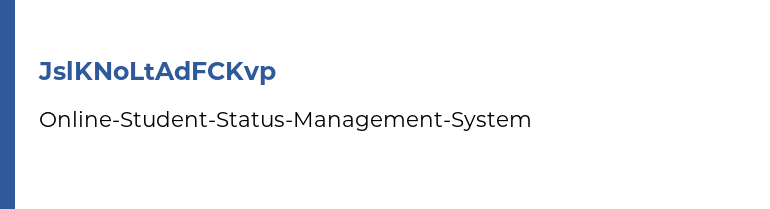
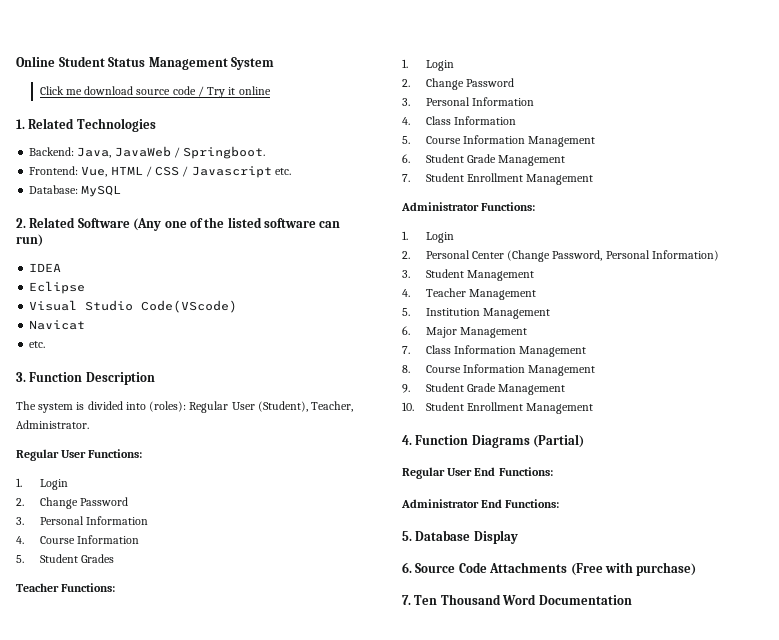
[38,61,276,85] [39,111,532,131] JslKNoLtAdFCKvp // Online-Student-Status-Management-System -> [16,56,275,70] [39,86,271,98] [16,118,156,132] [29,146,266,159] [29,166,291,178] [29,185,122,197] [16,217,341,231] [16,234,43,247] [29,263,62,272] [29,281,86,294] [29,300,238,313] [29,320,86,330] [29,341,46,348] [16,372,155,385] [16,401,354,413] [16,420,89,429] [16,449,143,461] [16,478,68,490] [16,497,128,509] [16,516,148,525] [16,535,139,544] [16,554,114,563] [16,583,116,592] [402,59,454,71] [402,78,514,90] [402,97,534,106] [402,116,516,125] [402,135,596,147] [402,154,566,166] [402,173,594,185] [401,202,536,211] [402,231,454,243] [402,250,719,262] [402,269,534,281] [402,288,536,300] [402,308,550,319] [402,326,527,338] [402,345,587,357] [402,364,596,376] [402,383,566,395] [402,402,594,414] [402,434,585,448] [402,467,553,479] [401,499,560,508] [402,530,518,544] [402,562,697,576] [402,594,632,605] Online Student Status Management System // Click me download source code / Try it online // 1. Related Technologies // Backend: Java, JavaWeb / Springboot. // Frontend: Vue, HTML / CSS / Javascript etc. // Database: MySQL // 2. Related Software (Any one of the listed software can run) // IDEA // Eclipse // Visual Studio Code(VScode) // Navicat // etc. // 3. Function Description // The system is divided into (roles): Regular User (Student), Teacher, Administrator. // Regular User Functions: // 1. Login // 2. Change Password // 3. Personal Information // 4. Course Information // 5. Student Grades // Teacher Functions: // 1. Login // 2. Change Password // 3. Personal Information // 4. Class Information // 5. Course Information Management // 6. Student Grade Management // 7. Student Enrollment Management // Administrator Functions: // 1. Login // 2. Personal Center (Change Password, Personal Information) // 3. Student Management // 4. Teacher Management // 5. Institution Management // 6. Major Management // 7. Class Information Management // 8. Course Information Management // 9. Student Grade Management // 10. Student Enrollment Management // 4. Function Diagrams (Partial) // Regular User End Functions: // Administrator End Functions: // 5. Database Display // 6. Source Code Attachments (Free with purchase) // 7. Ten Thousand Word Documentation

